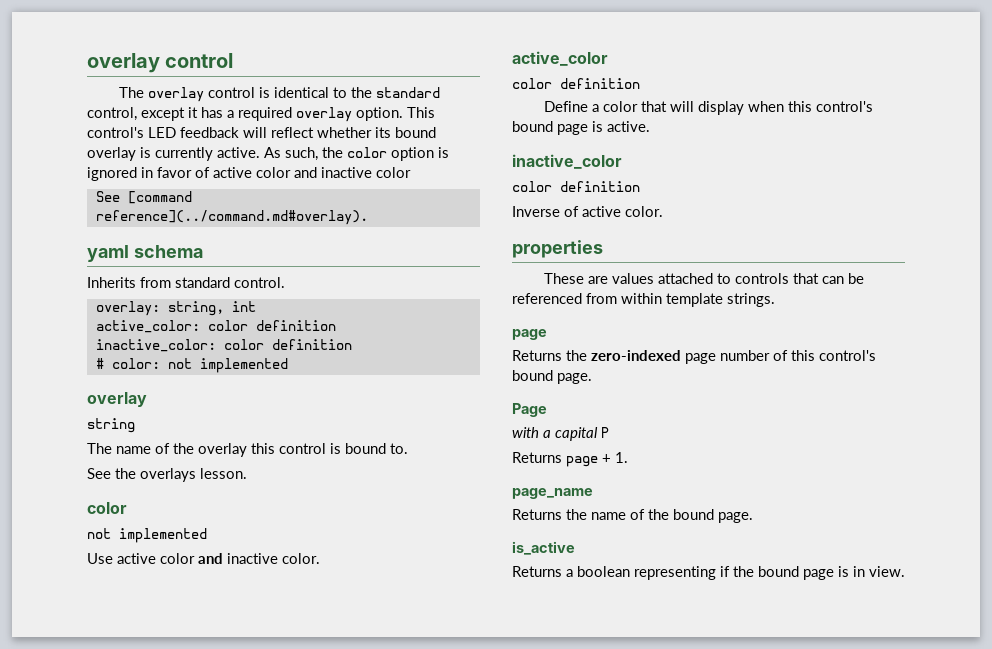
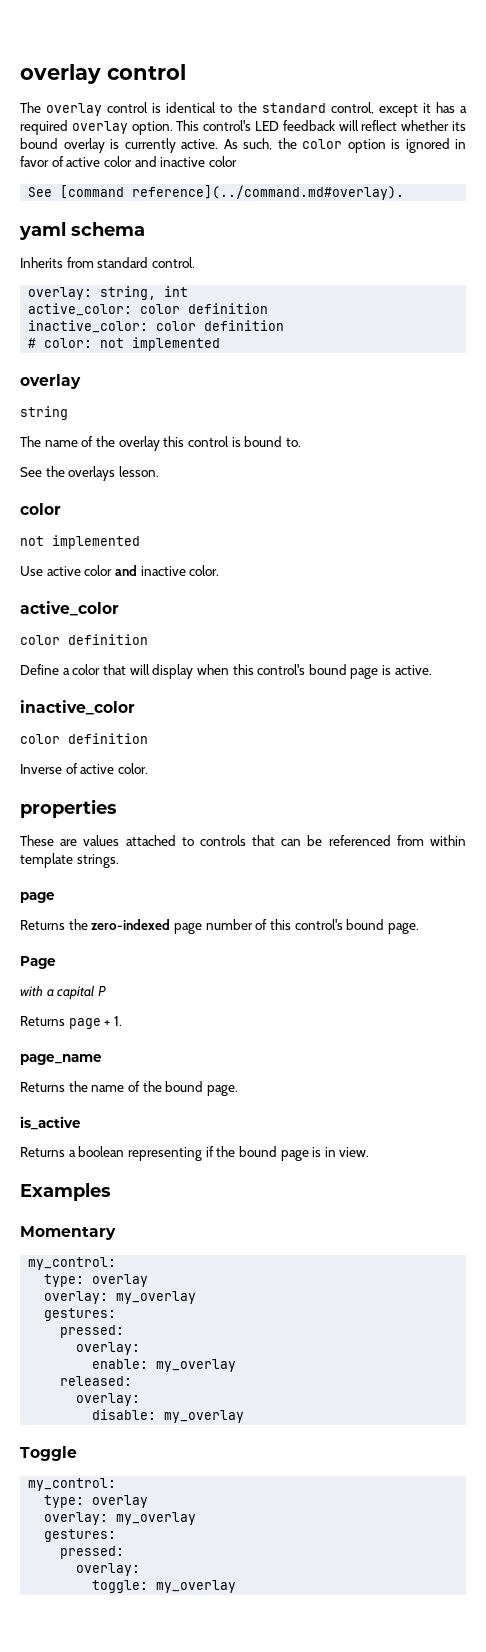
(905, 571) none -> [20,1183,111,1201] [20,1226,116,1240] [28,1257,117,1270] [44,1274,149,1287] [44,1291,197,1304] [44,1308,117,1321] [60,1325,125,1338] [76,1342,141,1355] [92,1359,237,1372] [60,1376,133,1386] [76,1393,141,1406] [92,1409,245,1423] [20,1446,77,1461] [28,1478,117,1491] [44,1495,149,1508] [44,1512,197,1525] [44,1529,117,1542] [60,1546,125,1559] [76,1563,141,1576] [92,1580,237,1593] // Examples // Momentary // my_control: // type: overlay // overlay: my_overlay // gestures: // pressed: // overlay: // enable: my_overlay // released: // overlay: // disable: my_overlay // Toggle // my_control: // type: overlay // overlay: my_overlay // gestures: // pressed: // overlay: // toggle: my_overlay

